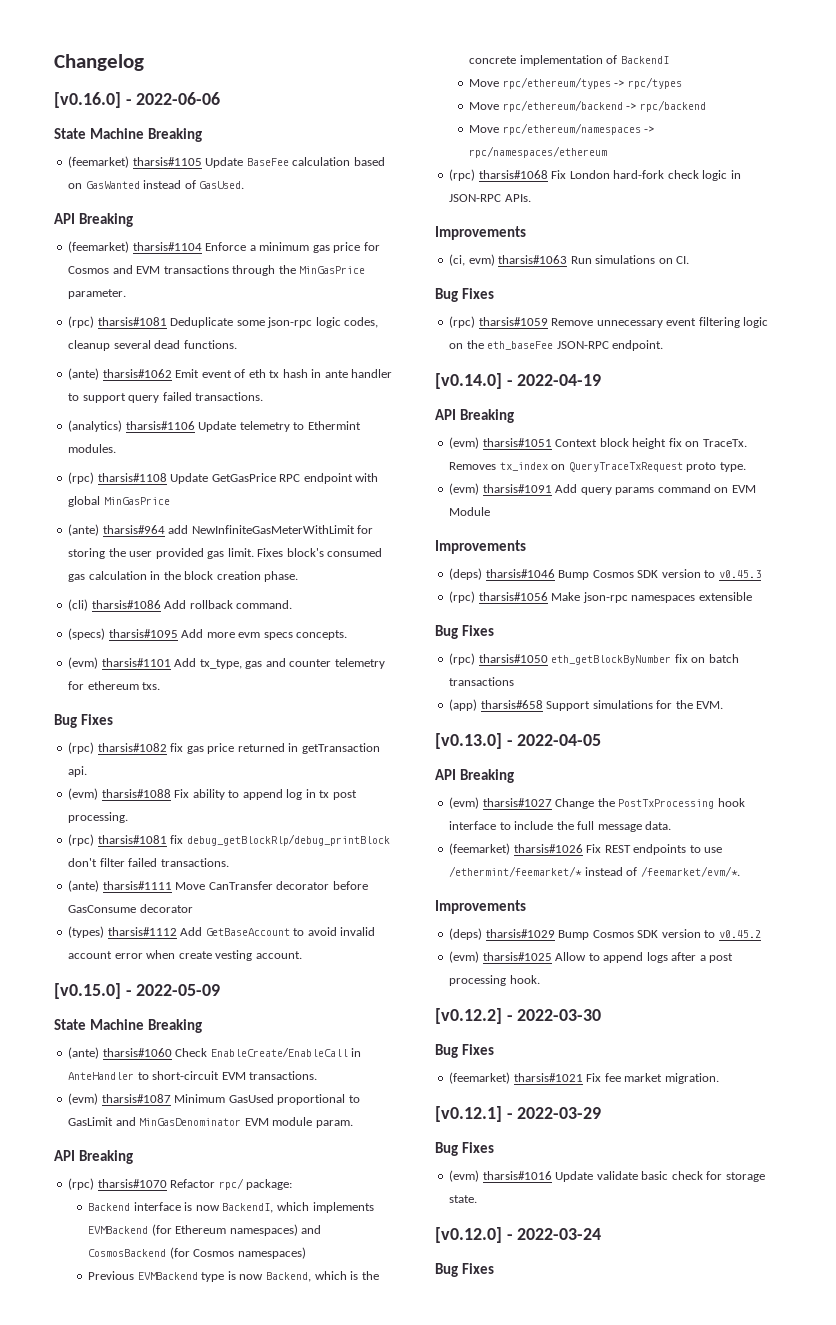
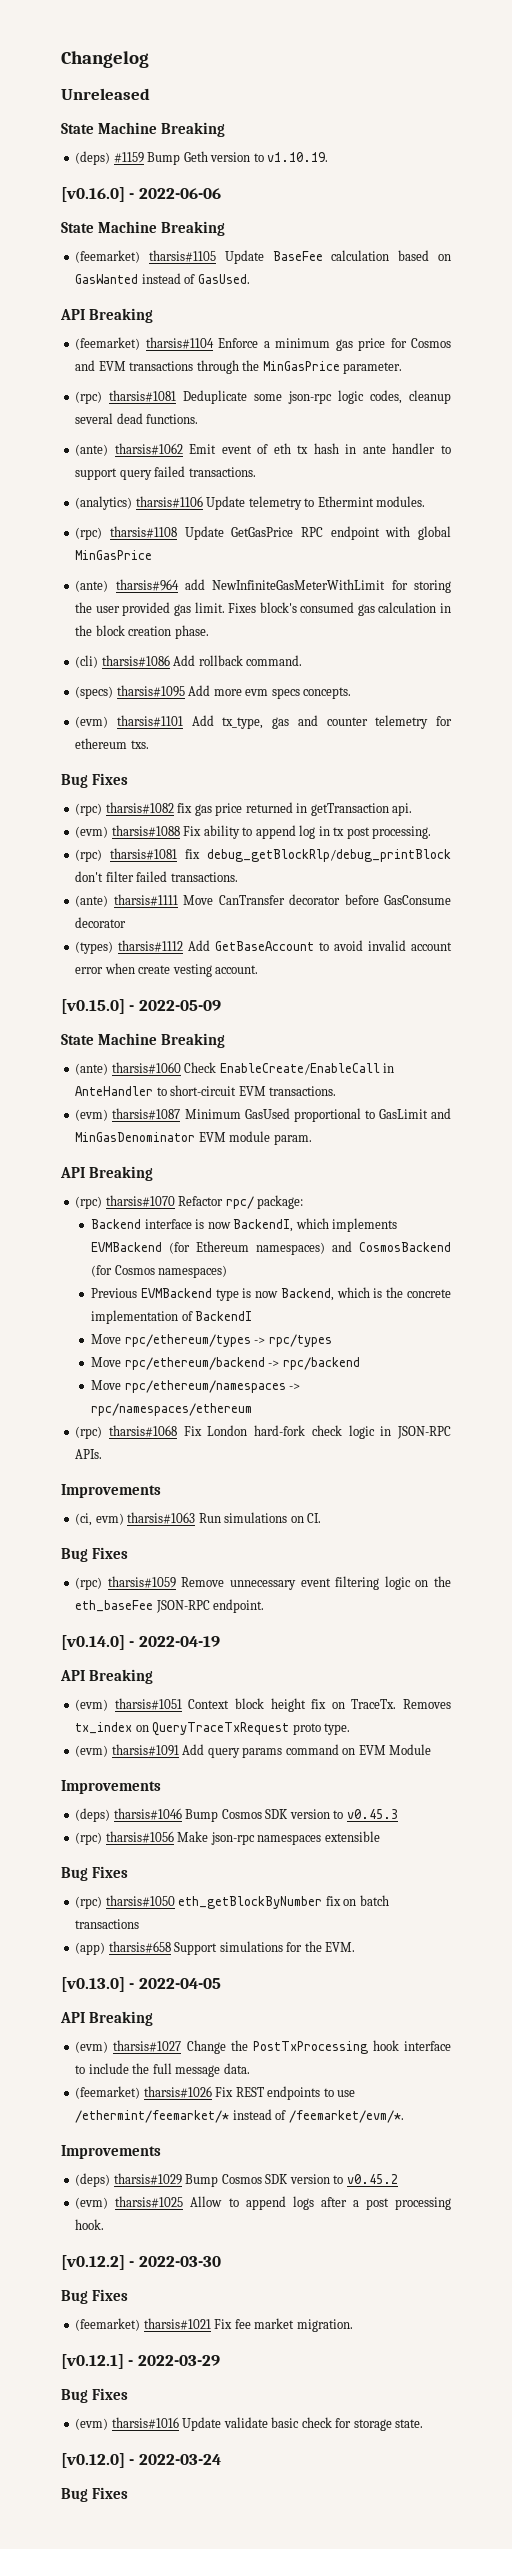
(144, 62) none -> [61,88,150,100] [61,122,225,137] [75,151,329,165] // Unreleased // State Machine Breaking // (deps) #1159 Bump Geth version to v1.10.19.

